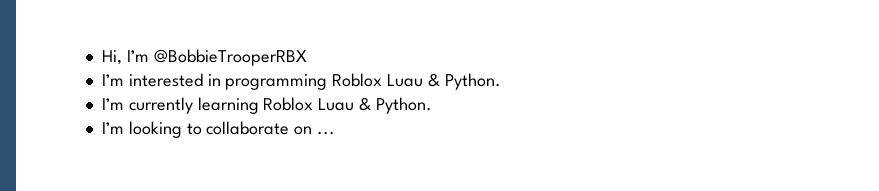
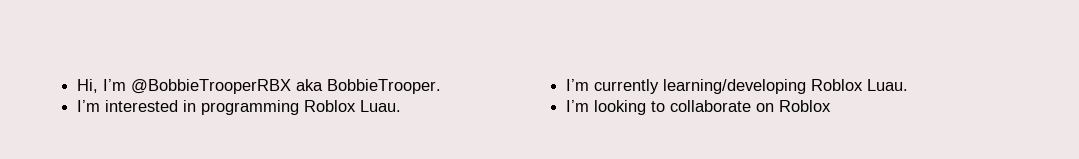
(307, 57) none -> [296,79,442,94] aka BobbieTrooper.
[387,73,501,90] Luau & Python. -> [360,100,402,112] Luau.
[197,97,432,114] learning Roblox Luau & Python. -> [663,79,909,94] learning/developing Roblox Luau.
[317,131,336,135] ... -> [779,100,832,112] Roblox

